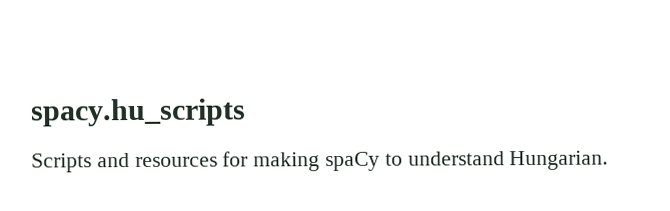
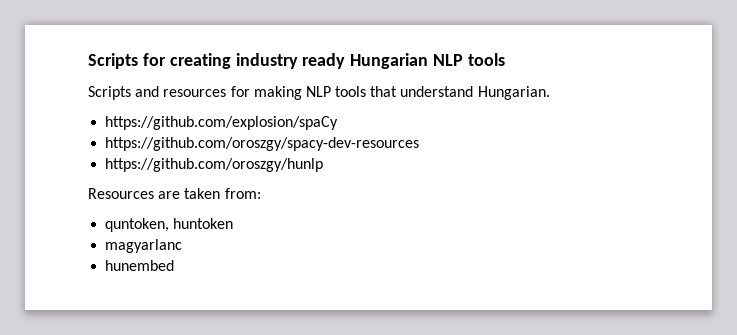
[30,98,246,127] spacy.hu_scripts -> [88,53,506,69] Scripts for creating industry ready Hungarian NLP tools
[325,151,403,172] spaCy to -> [305,86,398,97] NLP tools that
(609, 160) none -> [105,116,339,130] [105,137,420,151] [105,158,324,172] [88,188,261,199] [105,218,234,232] [105,239,183,253] [105,260,175,271] // https://github.com/explosion/spaCy // https://github.com/oroszgy/spacy-dev-resources // https://github.com/oroszgy/hunlp // Resources are taken from: // quntoken, huntoken // magyarlanc // hunembed

